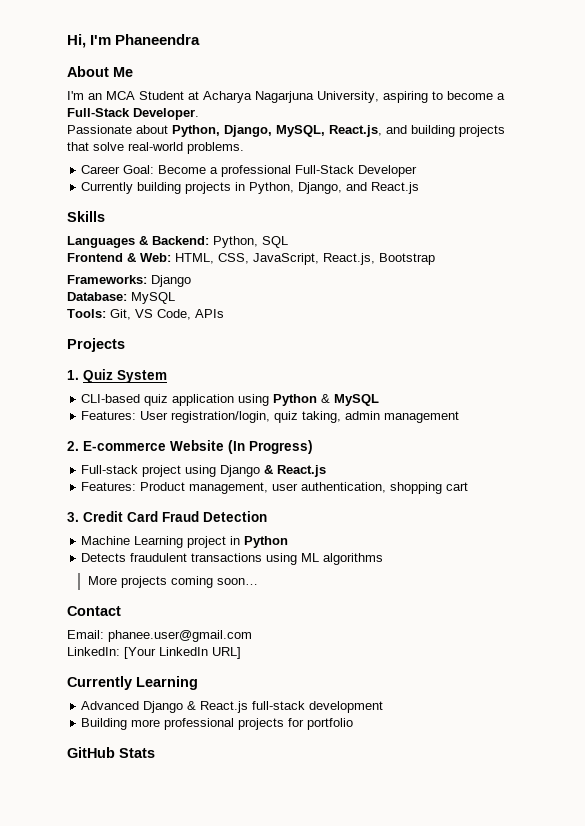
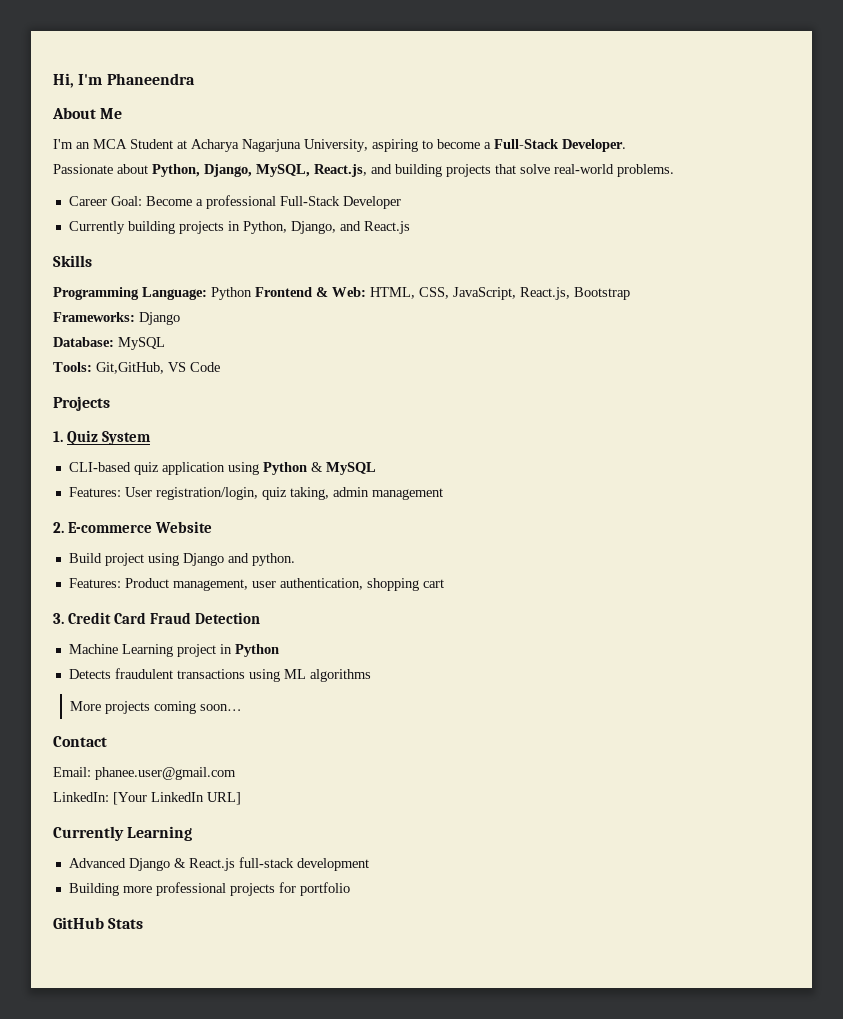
[67,236,288,248] Languages & Backend: Python, SQL // -> [53,287,252,300] Programming Language: Python
[110,309,224,320] Git, VS Code, APIs -> [96,362,220,374] Git,GitHub, VS Code
[228,440,313,454] [81,465,139,474] (In Progress) // Full-stack -> [68,553,102,563] // Build
[264,465,327,477] & React.js -> [227,553,295,566] and python.

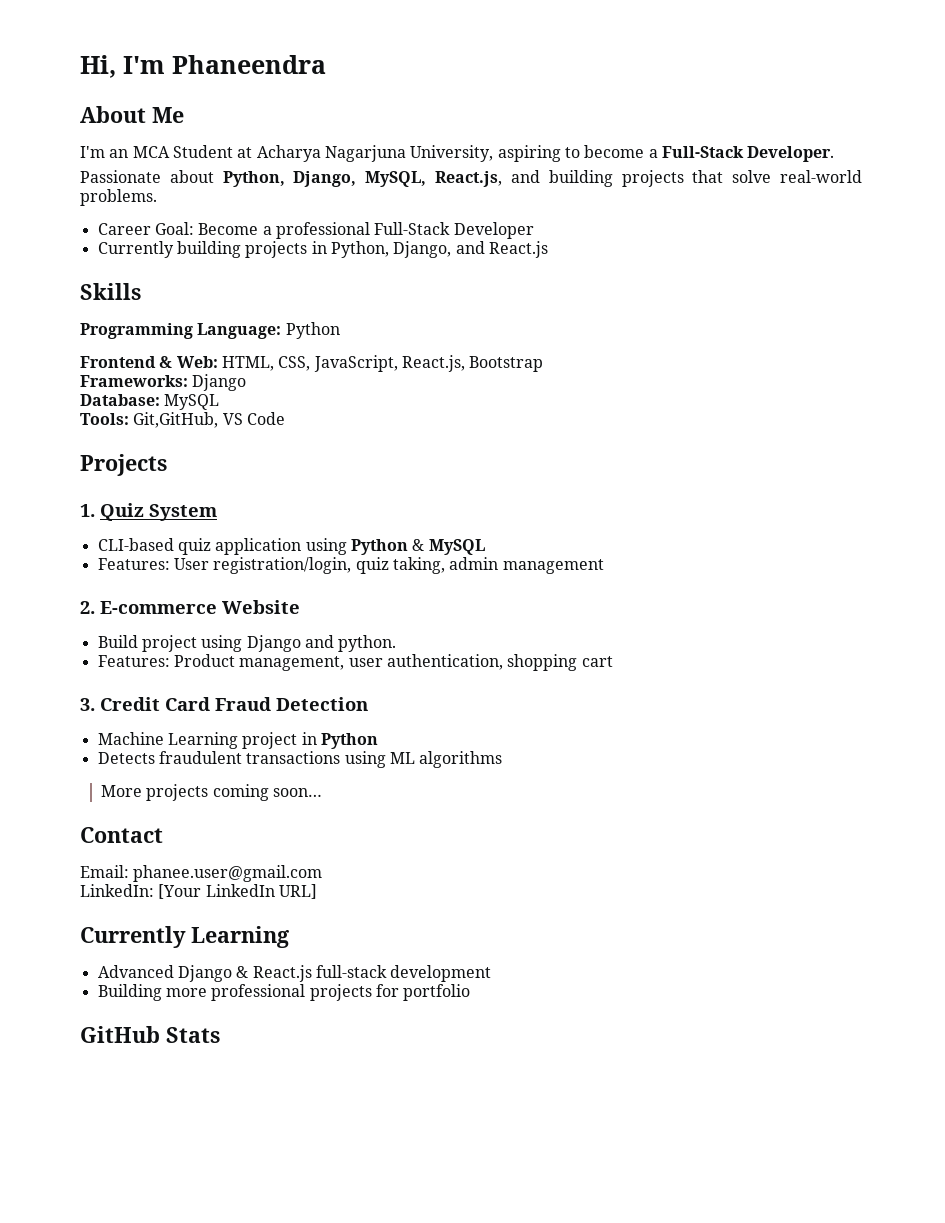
(252, 293) none -> (340, 330) //

